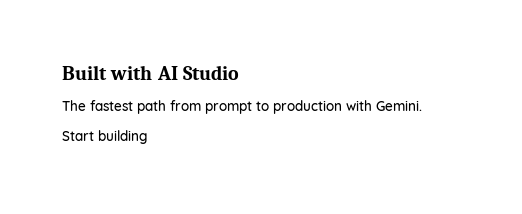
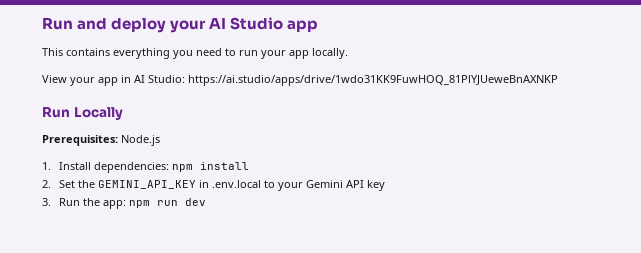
[62,65,240,80] [62,100,422,114] [62,130,147,144] Built with AI Studio // The fastest path from prompt to production with Gemini. // Start building -> [42,17,319,33] [42,48,348,59] [42,75,558,86] [42,107,123,120] [42,135,160,146] [42,162,250,173] [42,180,386,191] [42,198,207,209] Run and deploy your AI Studio app // This contains everything you need to run your app locally. // View your app in AI Studio: https://ai.studio/apps/drive/1wdo31KK9FuwHOQ_81PlYJUeweBnAXNKP // Run Locally // Prerequisites: Node.js // 1. Install dependencies: npm install // 2. Set the GEMINI_API_KEY in .env.local to your Gemini API key // 3. Run the app: npm run dev

